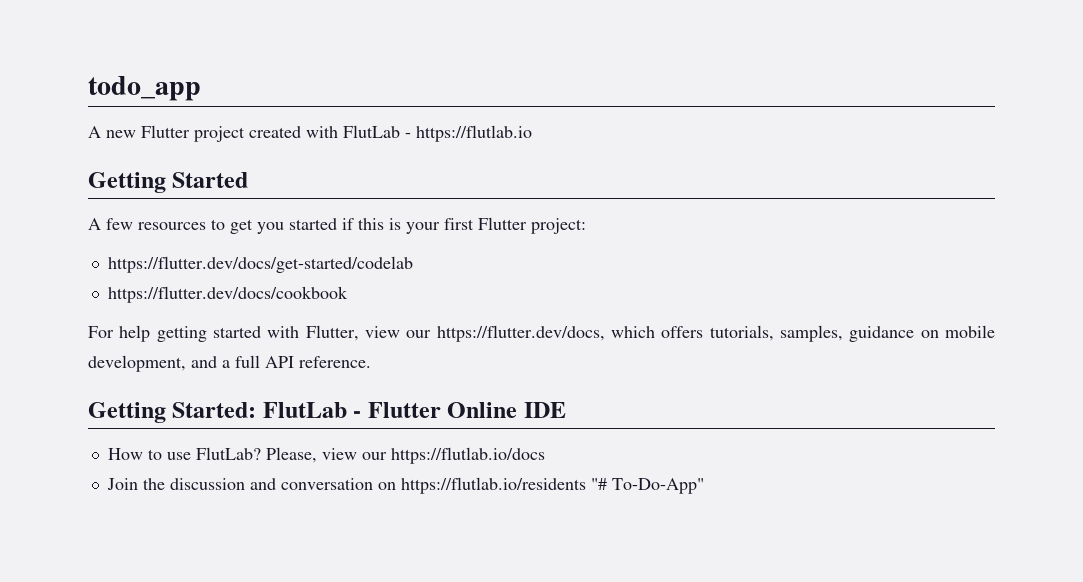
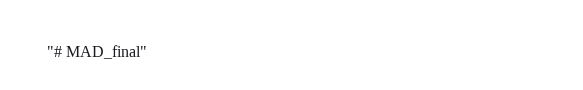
[88,76,201,101] [88,125,532,142] [88,172,249,193] [88,217,586,234] [107,256,413,273] [107,286,348,303] [88,325,996,342] [88,355,371,372] [88,402,566,423] [107,447,545,464] [106,477,704,494] todo_app // A new Flutter project created with FlutLab - https://flutlab.io // Getting Started // A few resources to get you started if this is your first Flutter project: // https://flutter.dev/docs/get-started/codelab // https://flutter.dev/docs/cookbook // For help getting started with Flutter, view our https://flutter.dev/docs, which offers tutorials, samples, guidance on mobile development, and a full API reference. // Getting Started: FlutLab - Flutter Online IDE // How to use FlutLab? Please, view our https://flutlab.io/docs // Join the discussion and conversation on https://flutlab.io/residents "# To-Do-App" -> [47,45,148,59] "# MAD_final"

